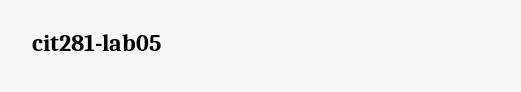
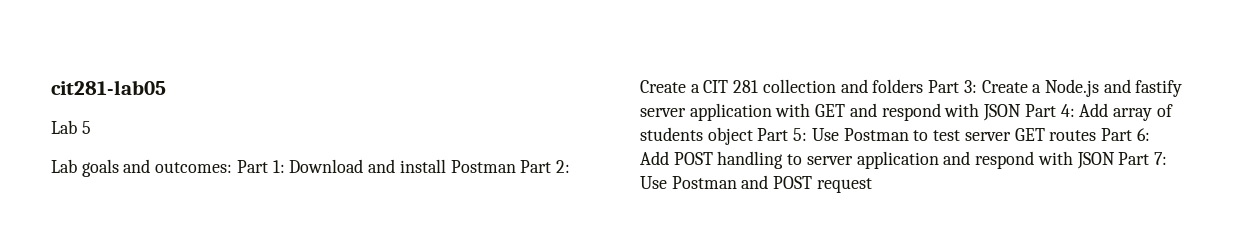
(161, 42) none -> [51,120,91,134] [51,159,570,177] [640,79,1183,97] [640,103,1173,121] [640,127,1150,145] [640,151,1167,169] [640,175,872,193] // Lab 5 // Lab goals and outcomes: Part 1: Download and install Postman Part 2: Create a CIT 281 collection and folders Part 3: Create a Node.js and fastify server application with GET and respond with JSON Part 4: Add array of students object Part 5: Use Postman to test server GET routes Part 6: Add POST handling to server application and respond with JSON Part 7: Use Postman and POST request

